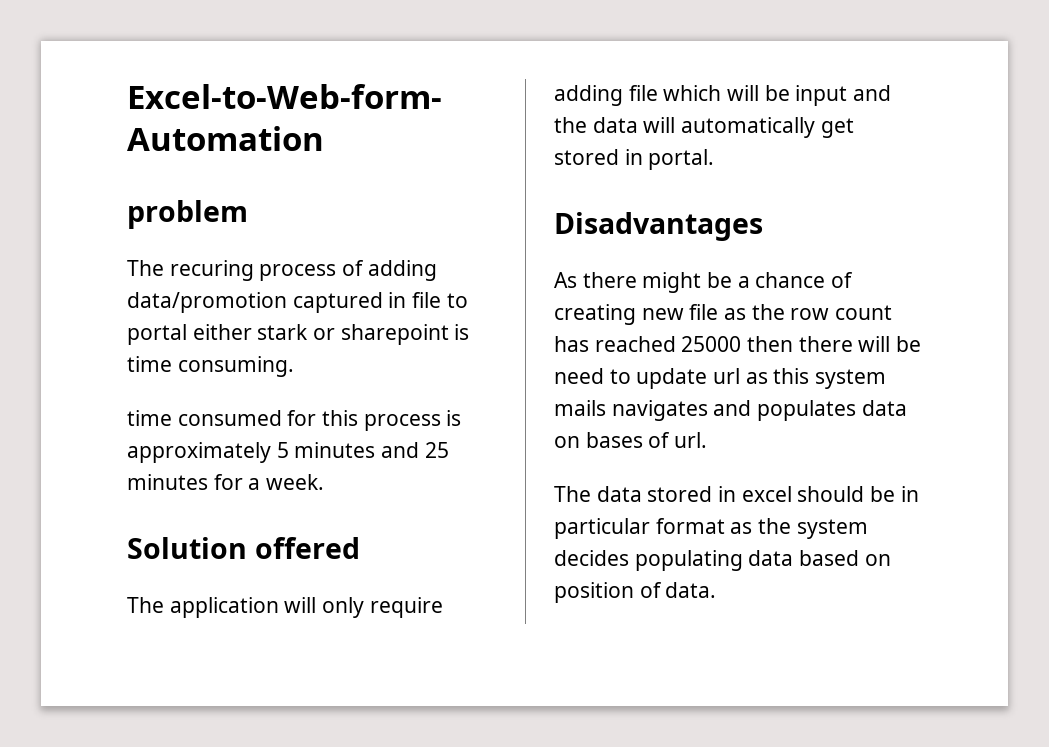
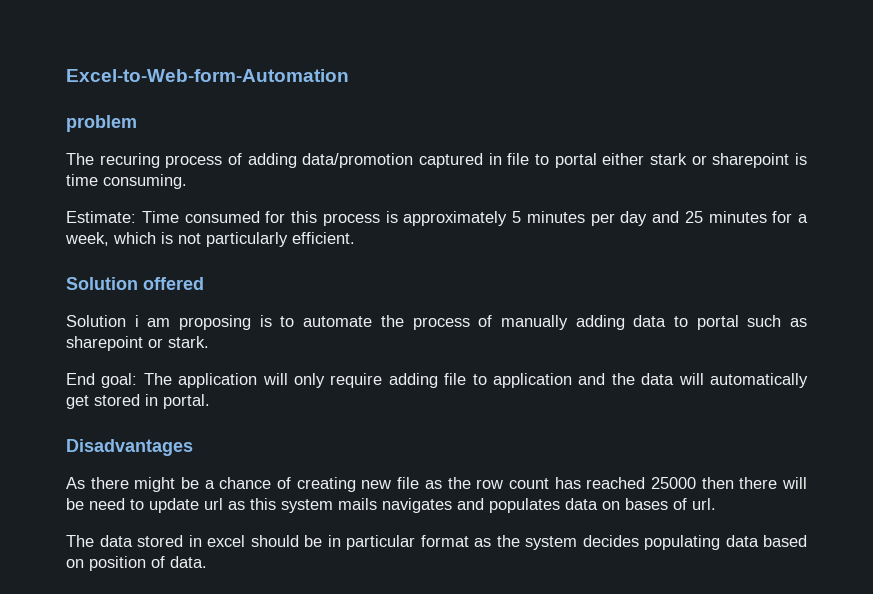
[127,410,172,426] time -> [66,211,179,223] Estimate: Time
(376, 450) none -> [590,211,648,226] per day
[266,474,325,490] [127,537,360,559] week. // Solution offered // -> [65,232,355,247] [66,277,204,290] [66,315,807,330] [66,336,209,351] [66,373,138,388] week, which is not particularly efficient. // Solution offered // Solution i am proposing is to automate the process of manually adding data to portal such as sharepoint or stark. // End goal:
[663,85,848,106] which will be input -> [472,373,572,388] to application

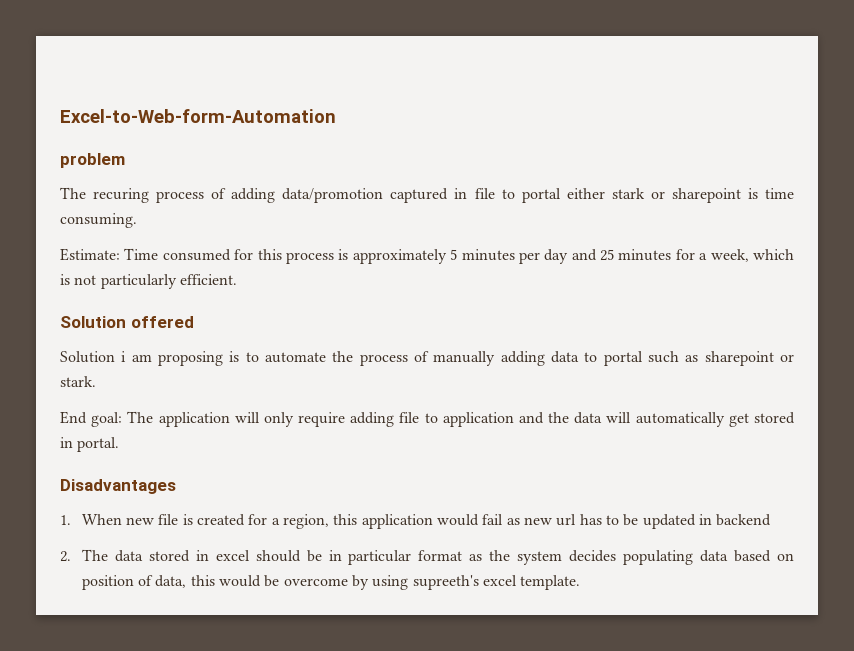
[66,477,808,492] [66,498,716,513] As there might be a chance of creating new file as the row count has reached 25000 then there will be need to update url as this system mails navigates and populates data on bases of url. // -> [60,514,772,529] [60,551,71,562] 1. When new file is created for a region, this application would fail as new url has to be updated in backend // 2.
[170,556,207,568] data. -> [155,575,581,590] data, this would be overcome by using supreeth's excel template.

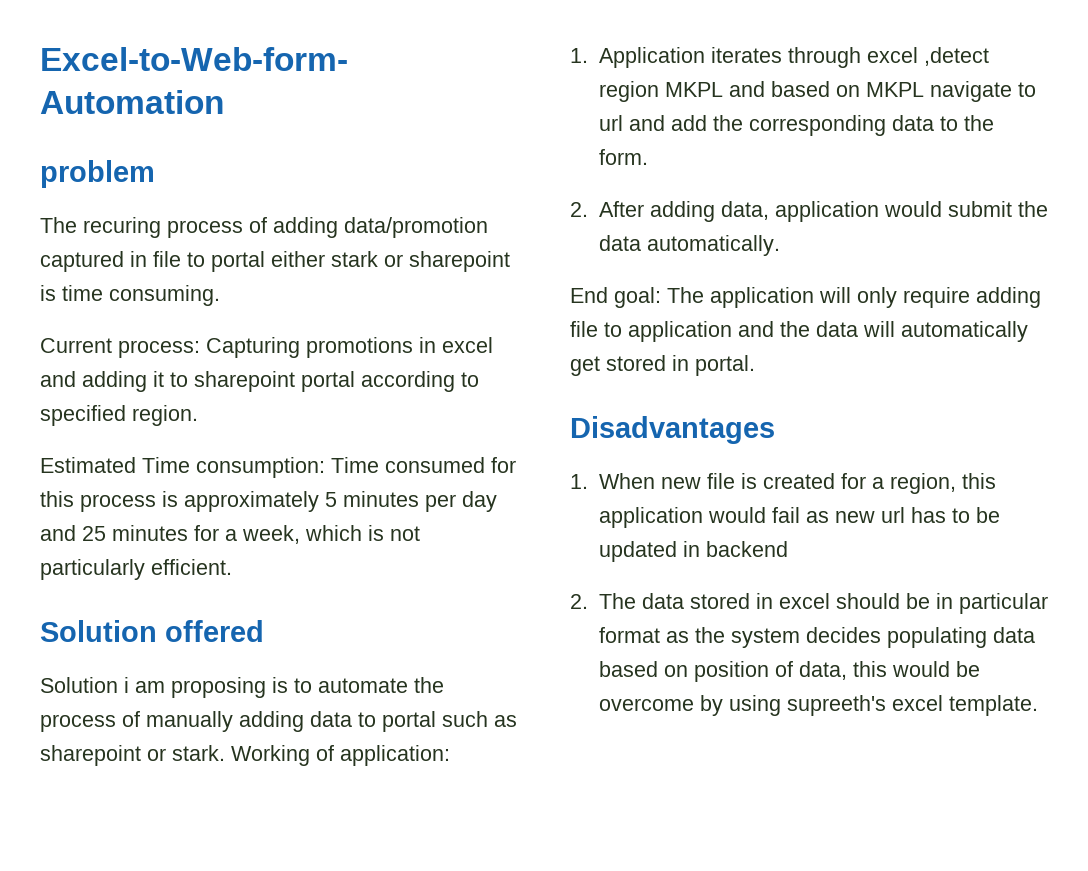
[60,248,120,261] Estimate: -> [40,337,493,358] [40,371,479,392] [40,405,198,426] [40,457,325,478] Current process: Capturing promotions in excel and adding it to sharepoint portal according to specified region. // Estimated Time consumption:
(96, 381) none -> [231,745,450,766] [570,47,989,68] [598,81,1036,102] [598,115,994,136] [598,149,648,165] [570,201,1048,222] [598,235,780,256] Working of application: // 1. Application iterates through excel ,detect region MKPL and based on MKPL navigate to url and add the corresponding data to the form. // 2. After adding data, application would submit the data automatically.

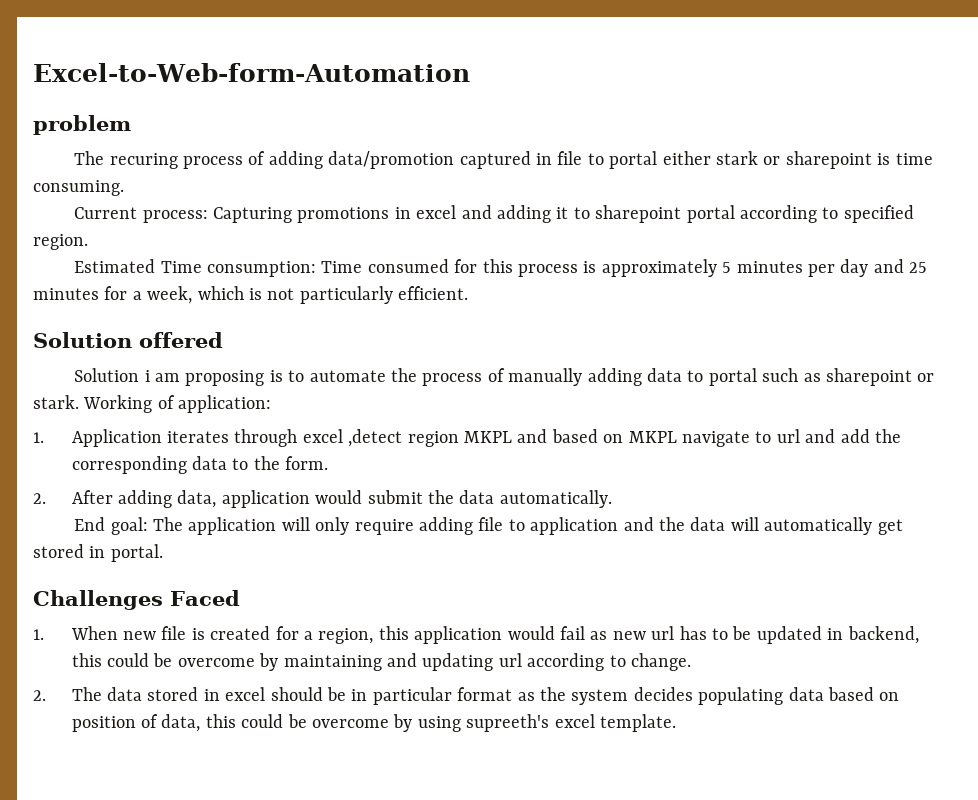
[570,416,775,444] Disadvantages -> [33,590,240,610] Challenges Faced
[705,541,788,557] backend -> [847,626,919,644] [71,653,691,671] backend, this could be overcome by maintaining and updating url according to change.
[891,661,950,677] would -> [241,714,284,728] could

